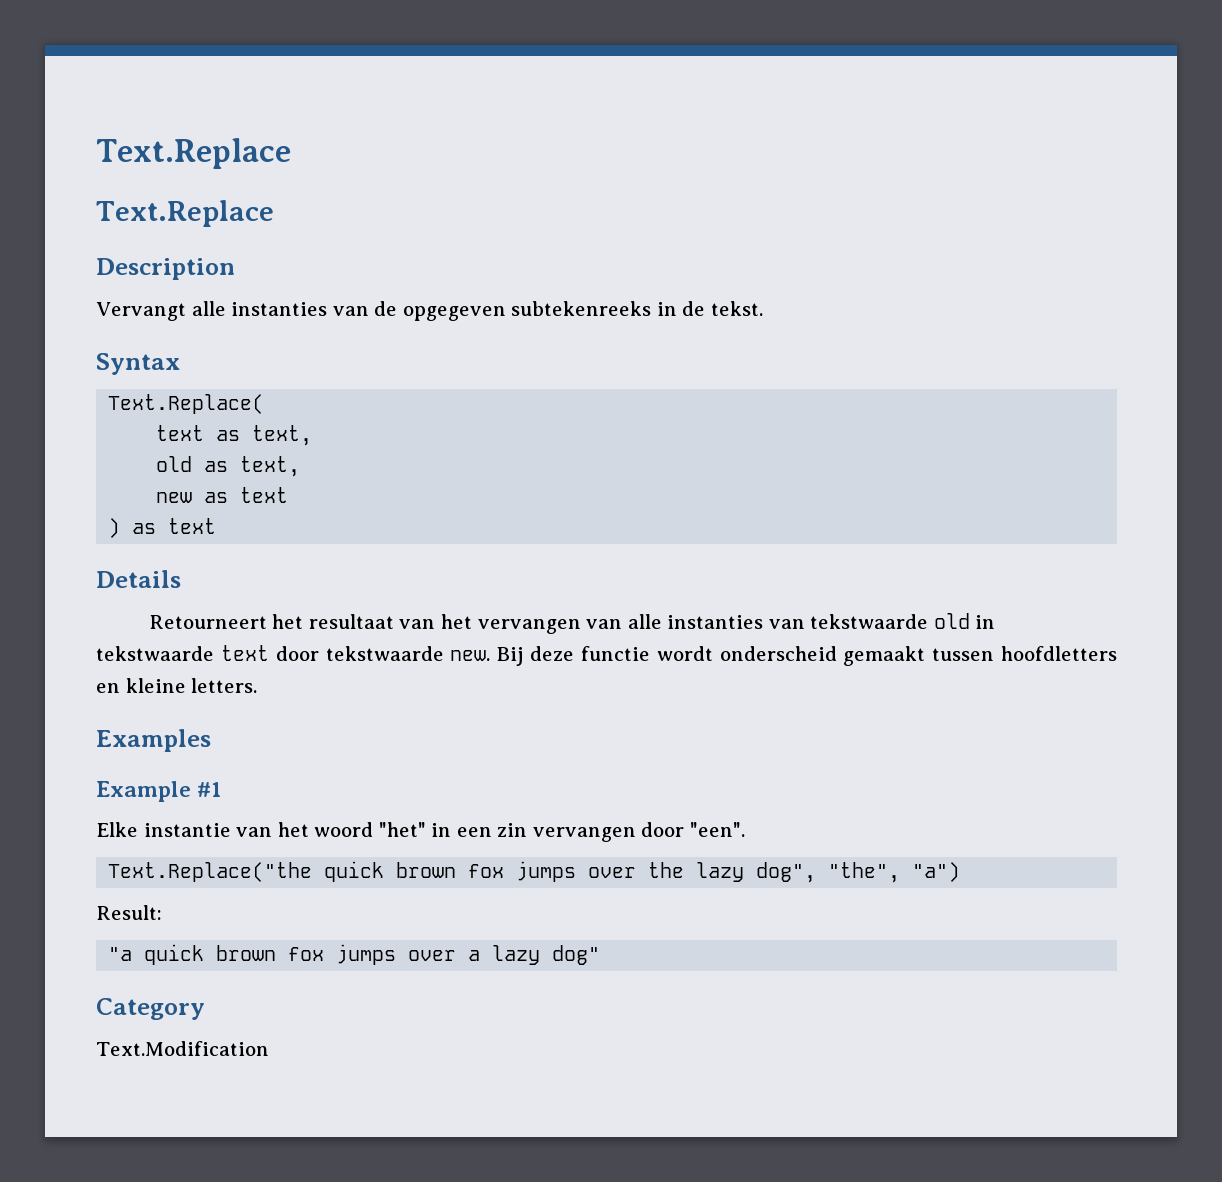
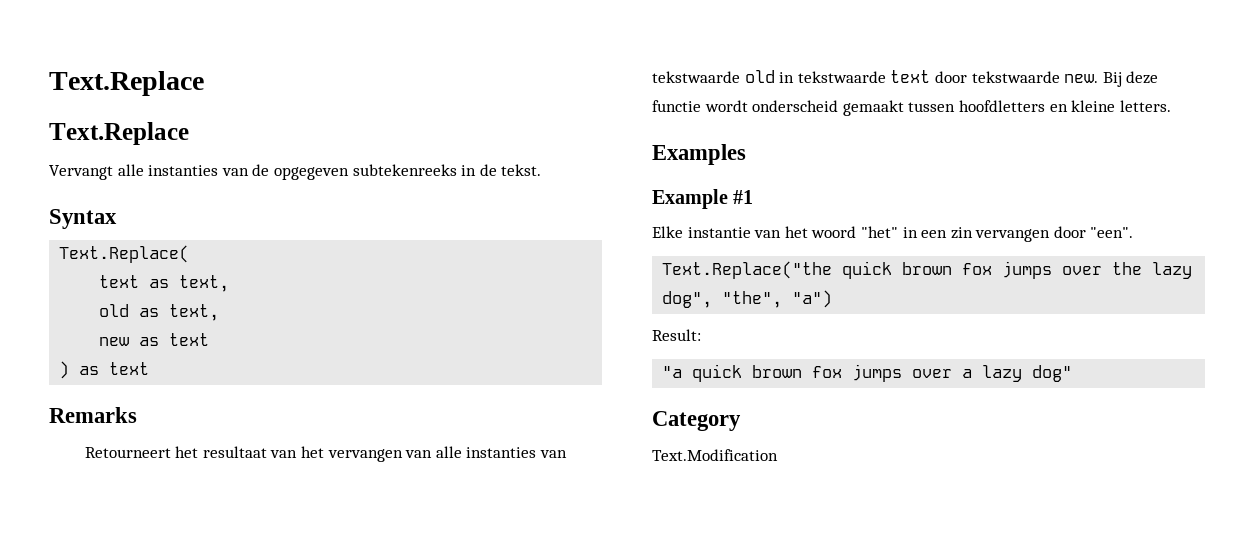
[96,258,235,280] // Description -> (189, 133) none
[96,570,181,588] Details -> [49,407,137,423] Remarks

